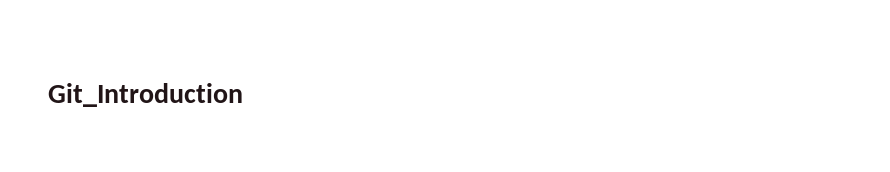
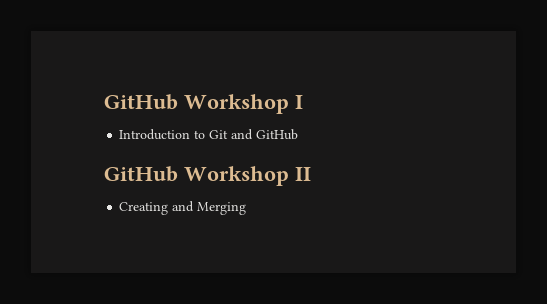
[48,83,243,107] Git_Introduction -> [104,94,303,114] [119,129,299,140] [104,166,311,186] [119,201,247,215] GitHub Workshop I // Introduction to Git and GitHub // GitHub Workshop II // Creating and Merging

